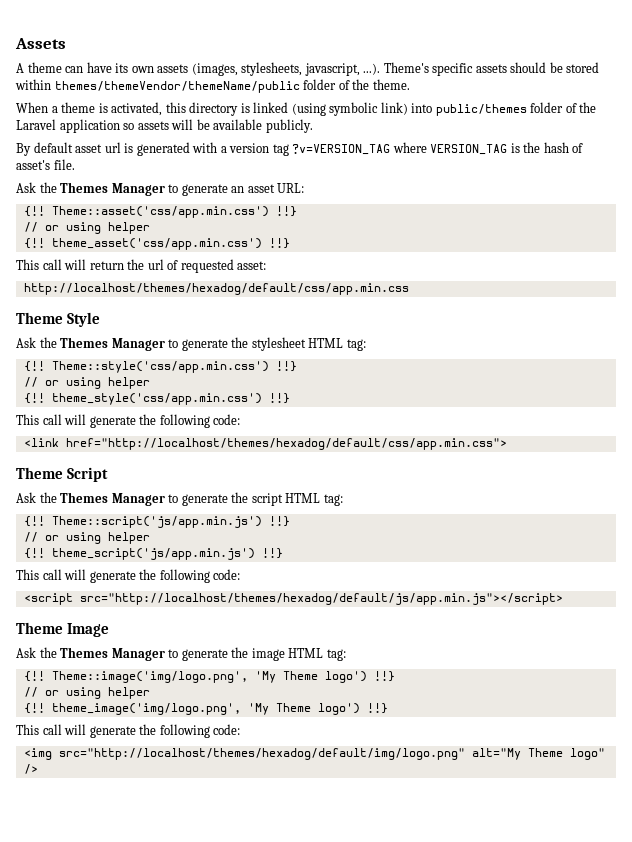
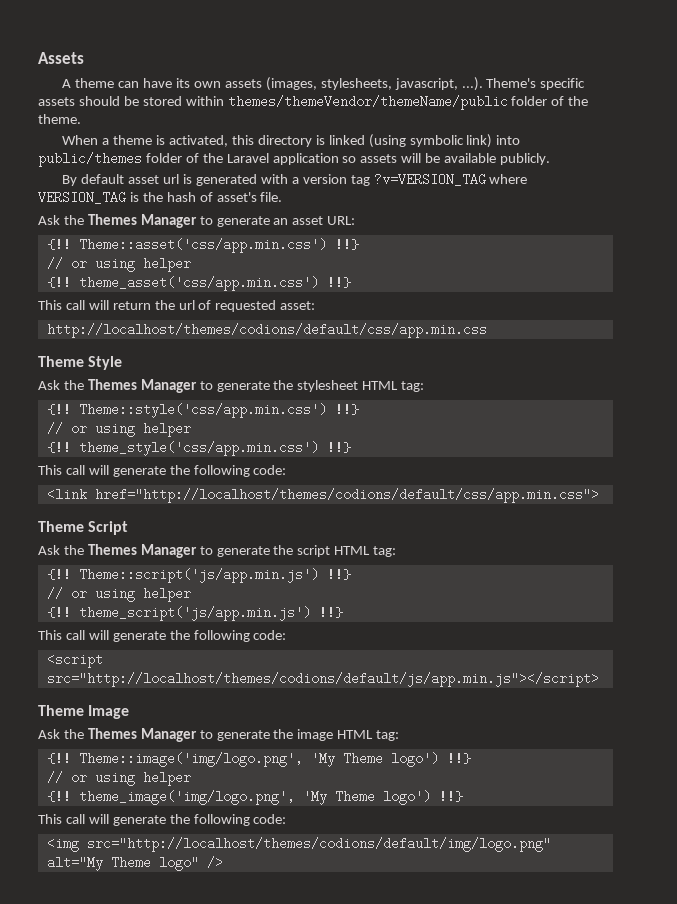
[23,283,409,295] http://localhost/themes/hexadog/default/css/app.min.css -> [46,323,487,338] http://localhost/themes/codions/default/css/app.min.css
[65,438,507,450] href="http://localhost/themes/hexadog/default/css/app.min.css"> -> [94,488,599,503] href="http://localhost/themes/codions/default/css/app.min.css">
[79,593,563,605] src="http://localhost/themes/hexadog/default/js/app.min.js"></script> -> [46,672,599,687] src="http://localhost/themes/codions/default/js/app.min.js"></script>
[58,748,465,760] src="http://localhost/themes/hexadog/default/img/logo.png" -> [86,837,551,852] src="http://localhost/themes/codions/default/img/logo.png"

